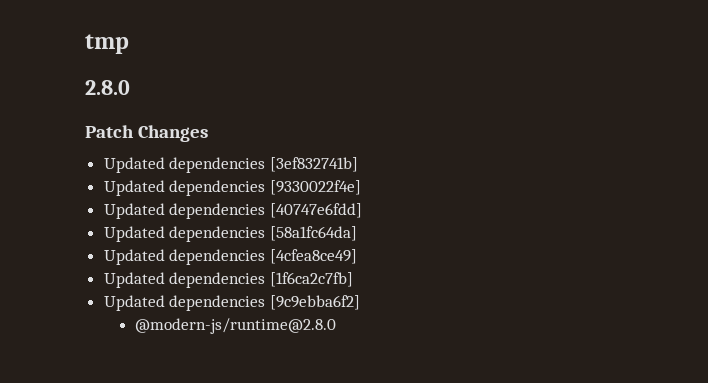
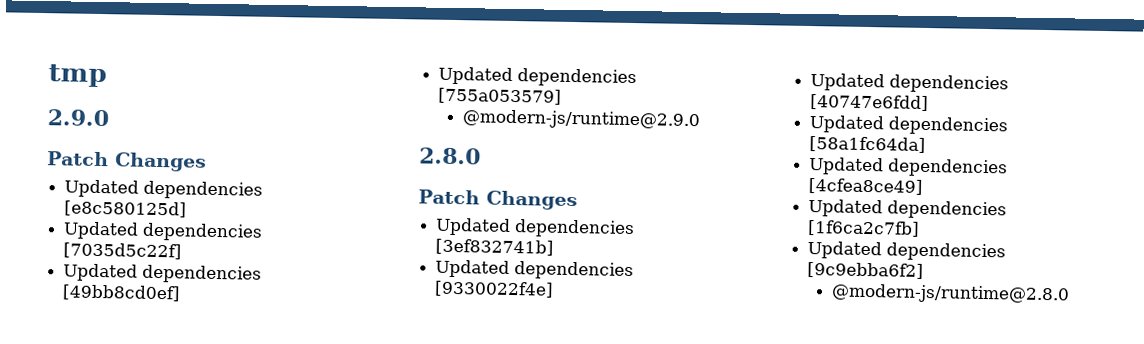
(129, 44) none -> [47,109,109,127] [47,151,207,172] [64,179,264,200] [64,200,188,218] [63,221,264,242] [63,242,183,260] [63,263,263,284] [62,284,182,302] [438,66,638,88] [438,87,563,105] [462,109,702,131] // 2.9.0 // Patch Changes // Updated dependencies [e8c580125d] // Updated dependencies [7035d5c22f] // Updated dependencies [49bb8cd0ef] // Updated dependencies [755a053579] // @modern-js/runtime@2.9.0

